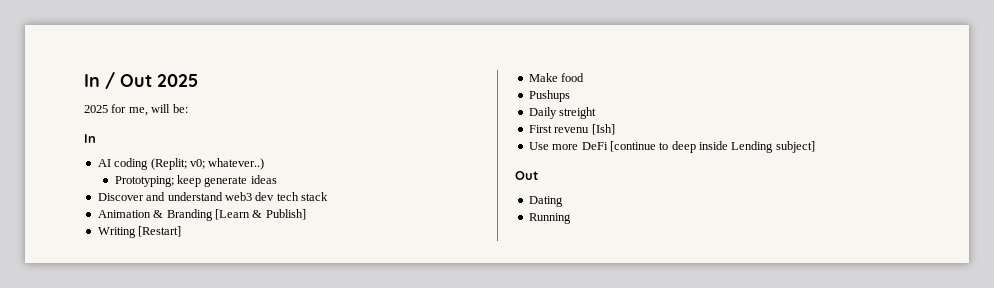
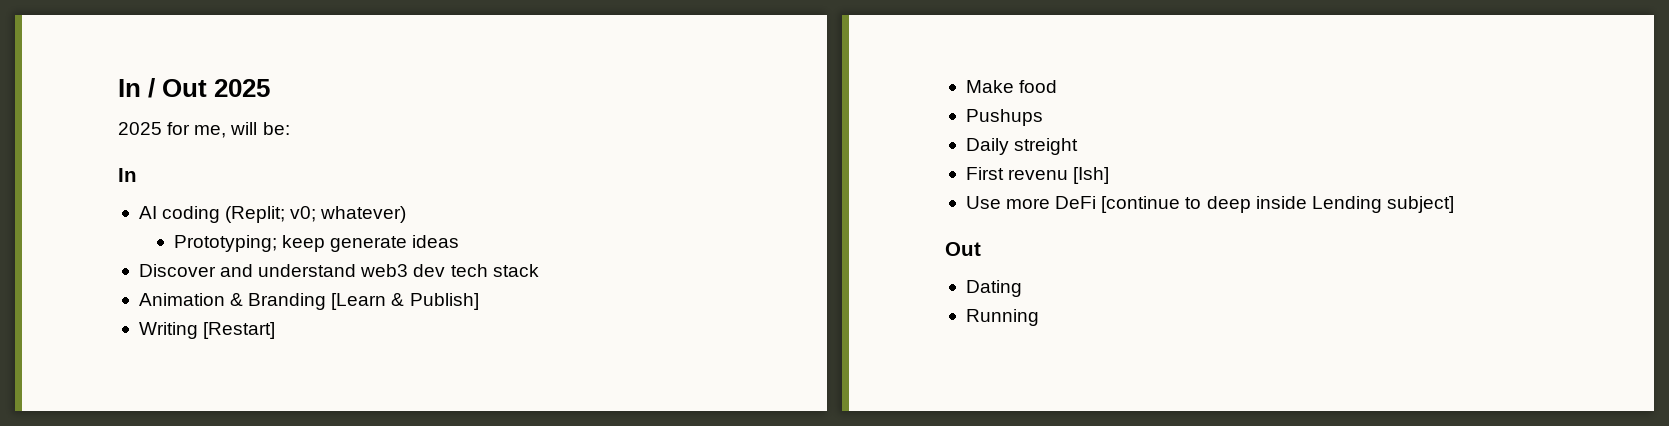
[208,158,265,170] whatever..) -> [320,206,407,223] whatever)

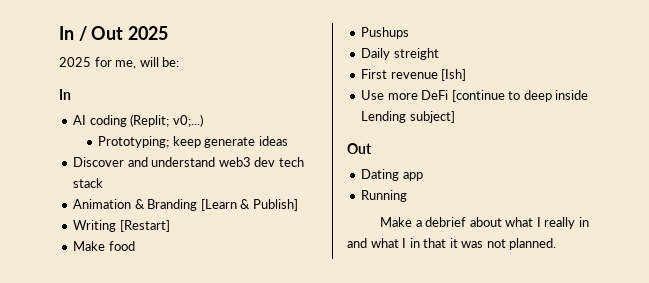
[290,206,407,223] v0; whatever) -> [172,114,203,127] v0;...)
[1008,169,1069,180] revenu -> [390,72,438,79] revenue
(1022, 288) none -> [402,172,423,181] app
(1039, 317) none -> [380,217,589,229] [347,238,557,250] // Make a debrief about what I really in and what I in that it was not planned.

